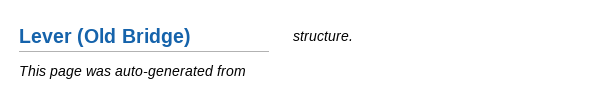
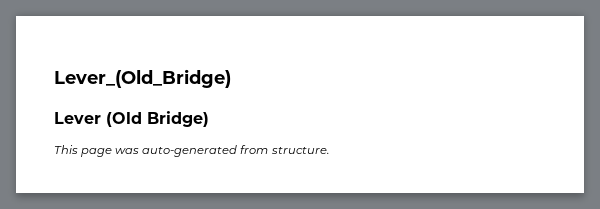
(19, 36) none -> [54,69,231,88] Lever_(Old_Bridge) //

